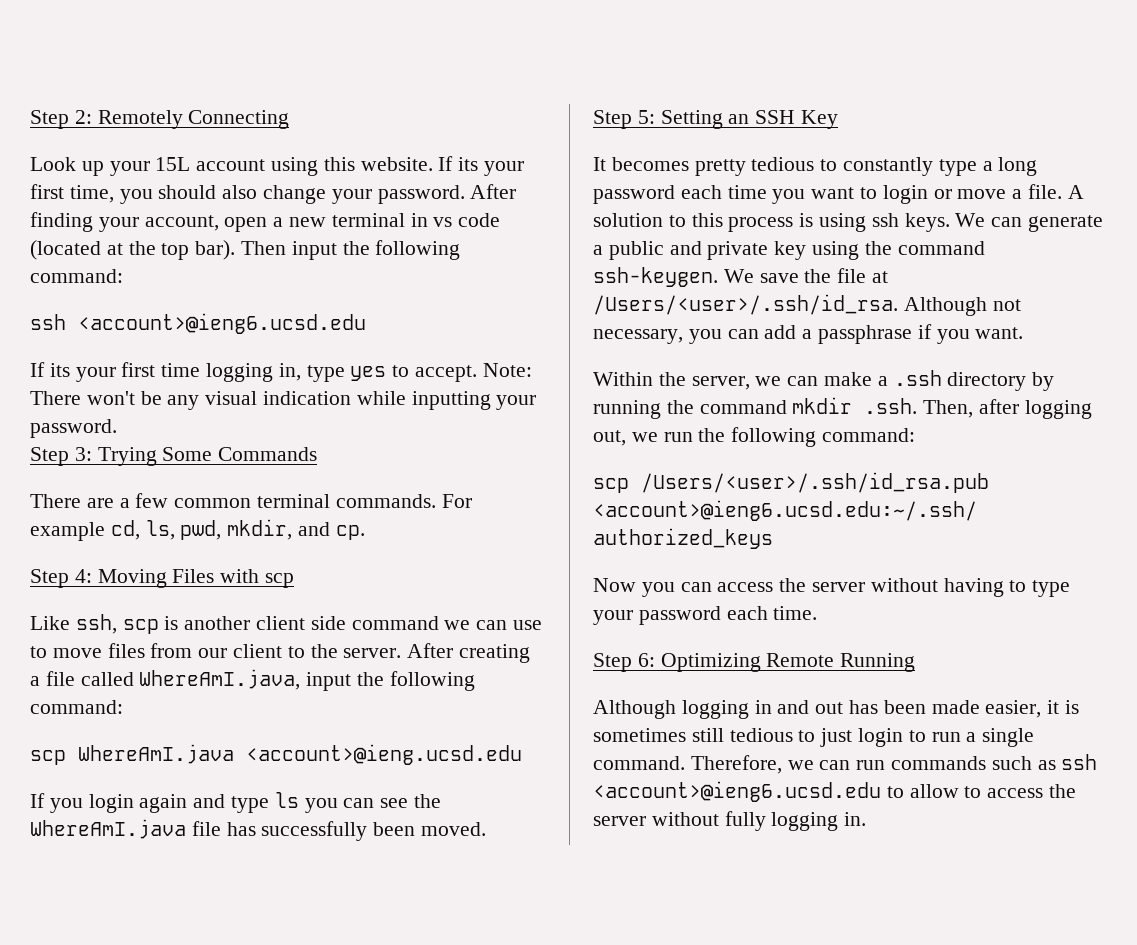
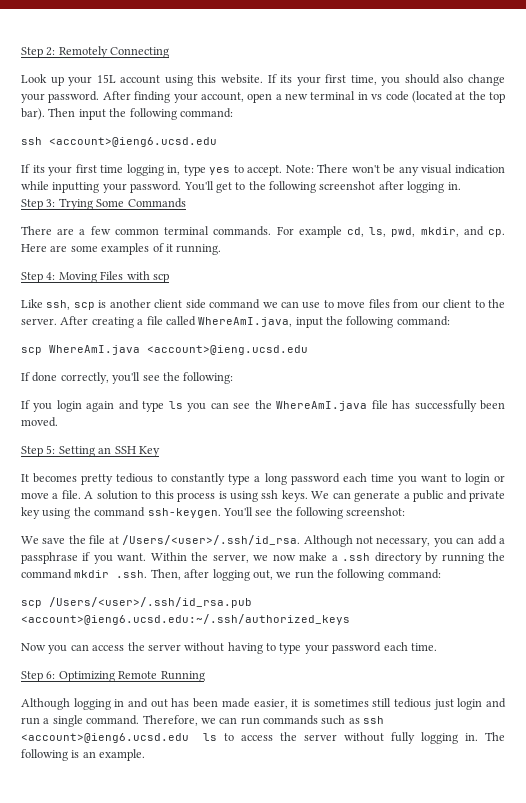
(117, 428) none -> [183,181,461,193] You'll get to the following screenshot after logging in.
(365, 532) none -> [21,243,222,255] Here are some examples of it running.
(522, 754) none -> [21,372,234,384] // If done correctly, you'll see the following:
(718, 277) none -> [222,507,406,519] You'll see the following screenshot: //
(1024, 333) // -> (147, 557) none
[787,376,819,386] can -> [272,554,296,561] now
[798,730,816,742] to -> (431, 703) none
[908,730,926,742] to -> [486,698,506,708] and
[886,784,959,798] to allow -> [203,733,218,741] ls
(867, 819) none -> [485,732,506,741] [21,749,146,761] The following is an example.

